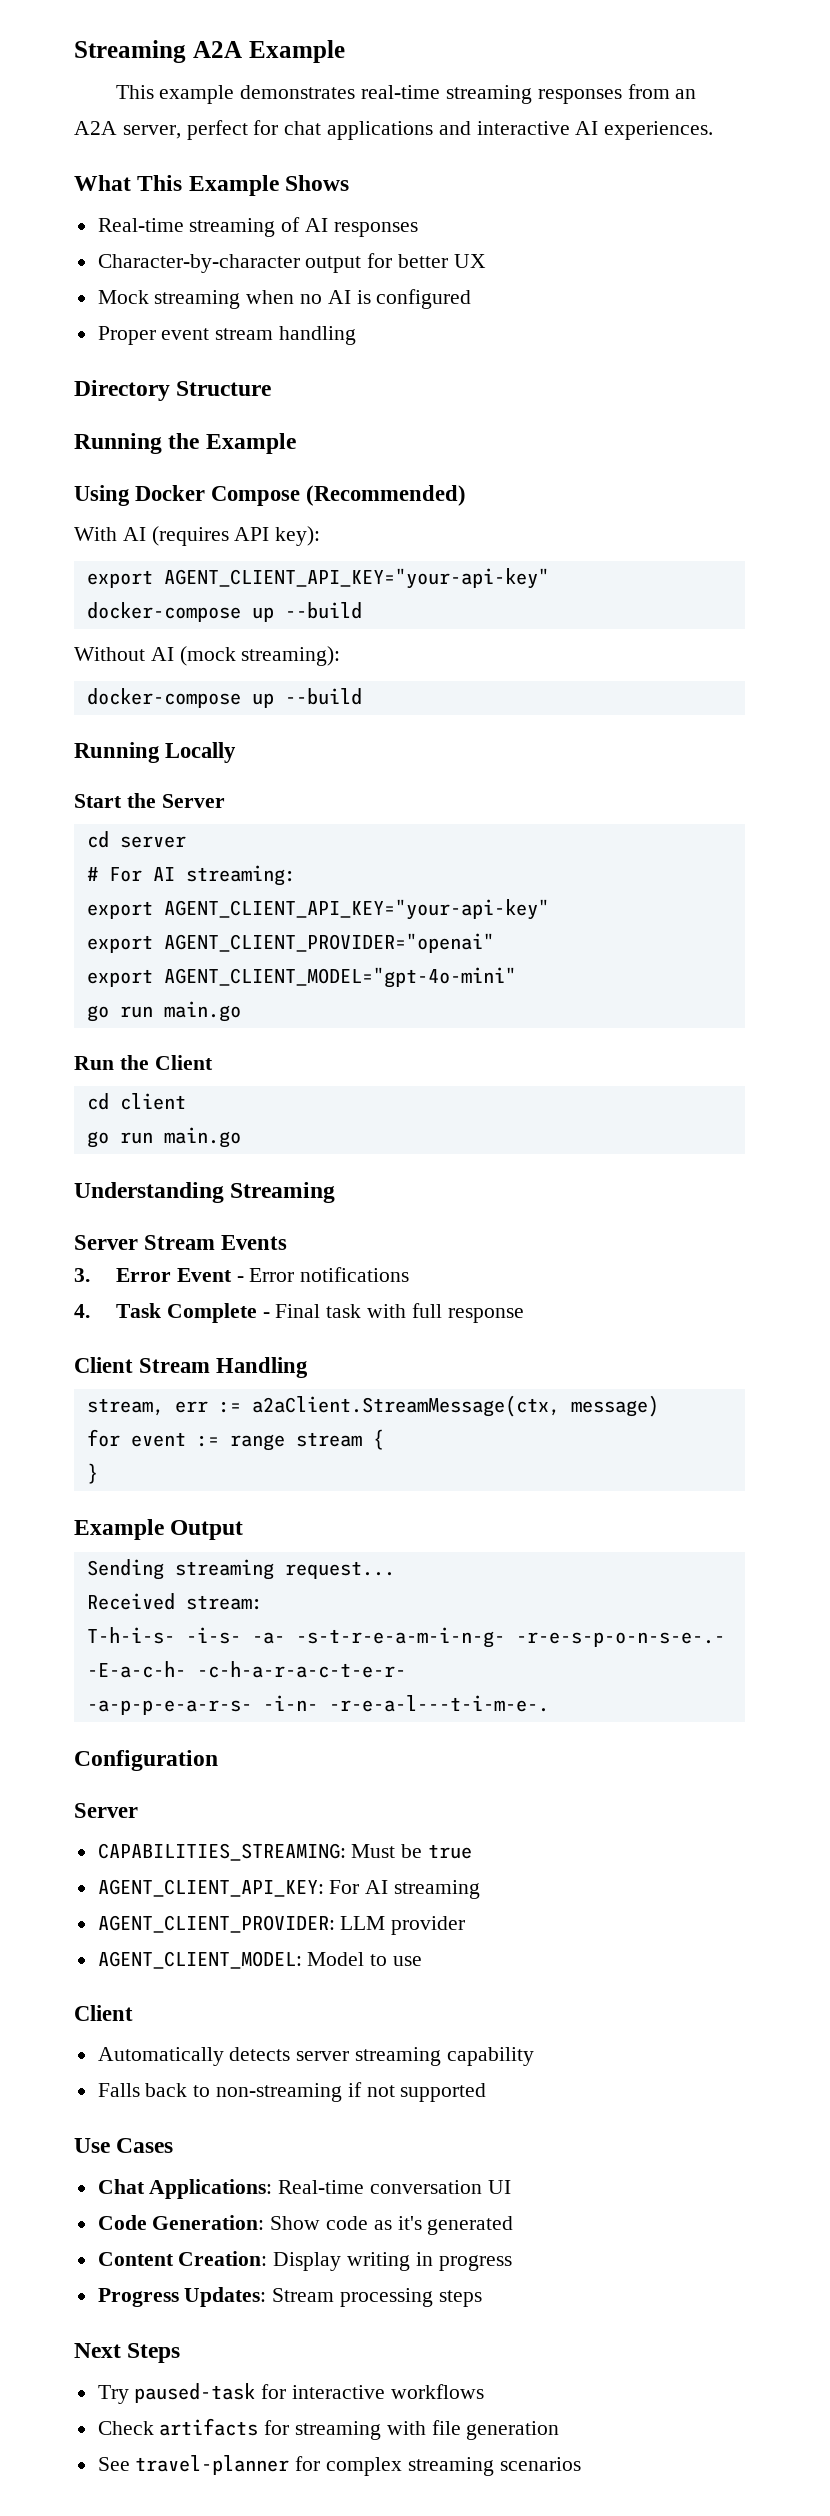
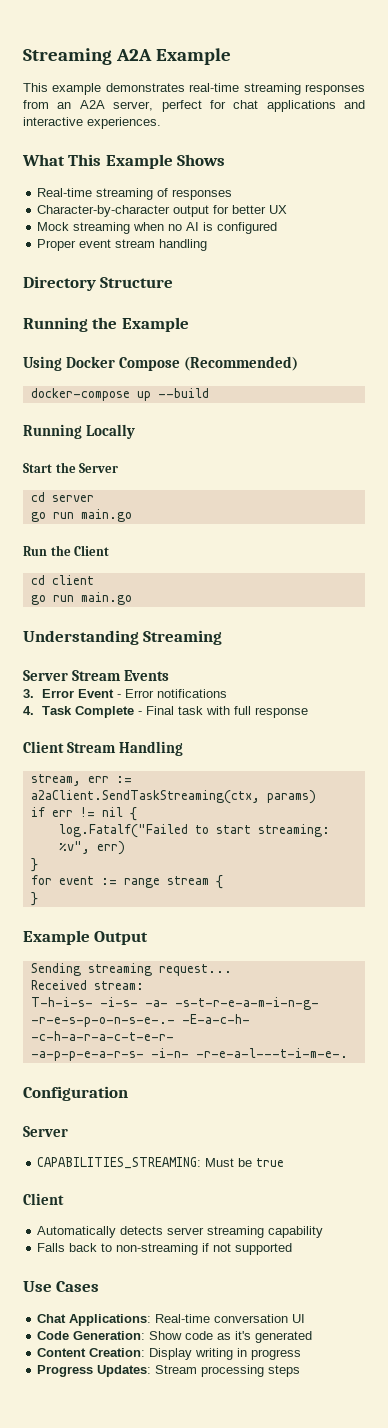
[575,121,599,135] AI -> (83, 121) none
[305,218,329,232] AI -> (169, 192) none
[74,526,321,546] [86,568,549,589] [86,602,362,622] [74,646,341,666] // With AI (requires API key): // export AGENT_CLIENT_API_KEY="your-api-key" // docker-compose up --build // Without AI (mock streaming): -> (299, 363) none
[86,865,296,886] [86,899,549,920] [86,933,494,953] [86,967,516,988] // # For AI streaming: // export AGENT_CLIENT_API_KEY="your-api-key" // export AGENT_CLIENT_PROVIDER="openai" // export AGENT_CLIENT_MODEL="gpt-4o-mini" -> (94, 498) none
[251,1395,659,1417] a2aClient.StreamMessage(ctx, message) -> [30,790,316,804] [30,807,137,821] [58,824,330,838] [58,841,125,855] [30,858,38,872] a2aClient.SendTaskStreaming(ctx, params) // if err != nil { // log.Fatalf("Failed to start streaming: %v", err) // }
[97,1879,481,1899] [97,1915,466,1935] [97,1951,423,1969] // AGENT_CLIENT_API_KEY: For AI streaming // AGENT_CLIENT_PROVIDER: LLM provider // AGENT_CLIENT_MODEL: Model to use -> (285, 1162) none
[74,2343,181,2363] [97,2383,484,2404] [97,2418,560,2440] [97,2455,581,2476] // Next Steps // Try paused-task for interactive workflows // Check artifacts for streaming with file generation // See travel-planner for complex streaming scenarios -> (301, 1371) none

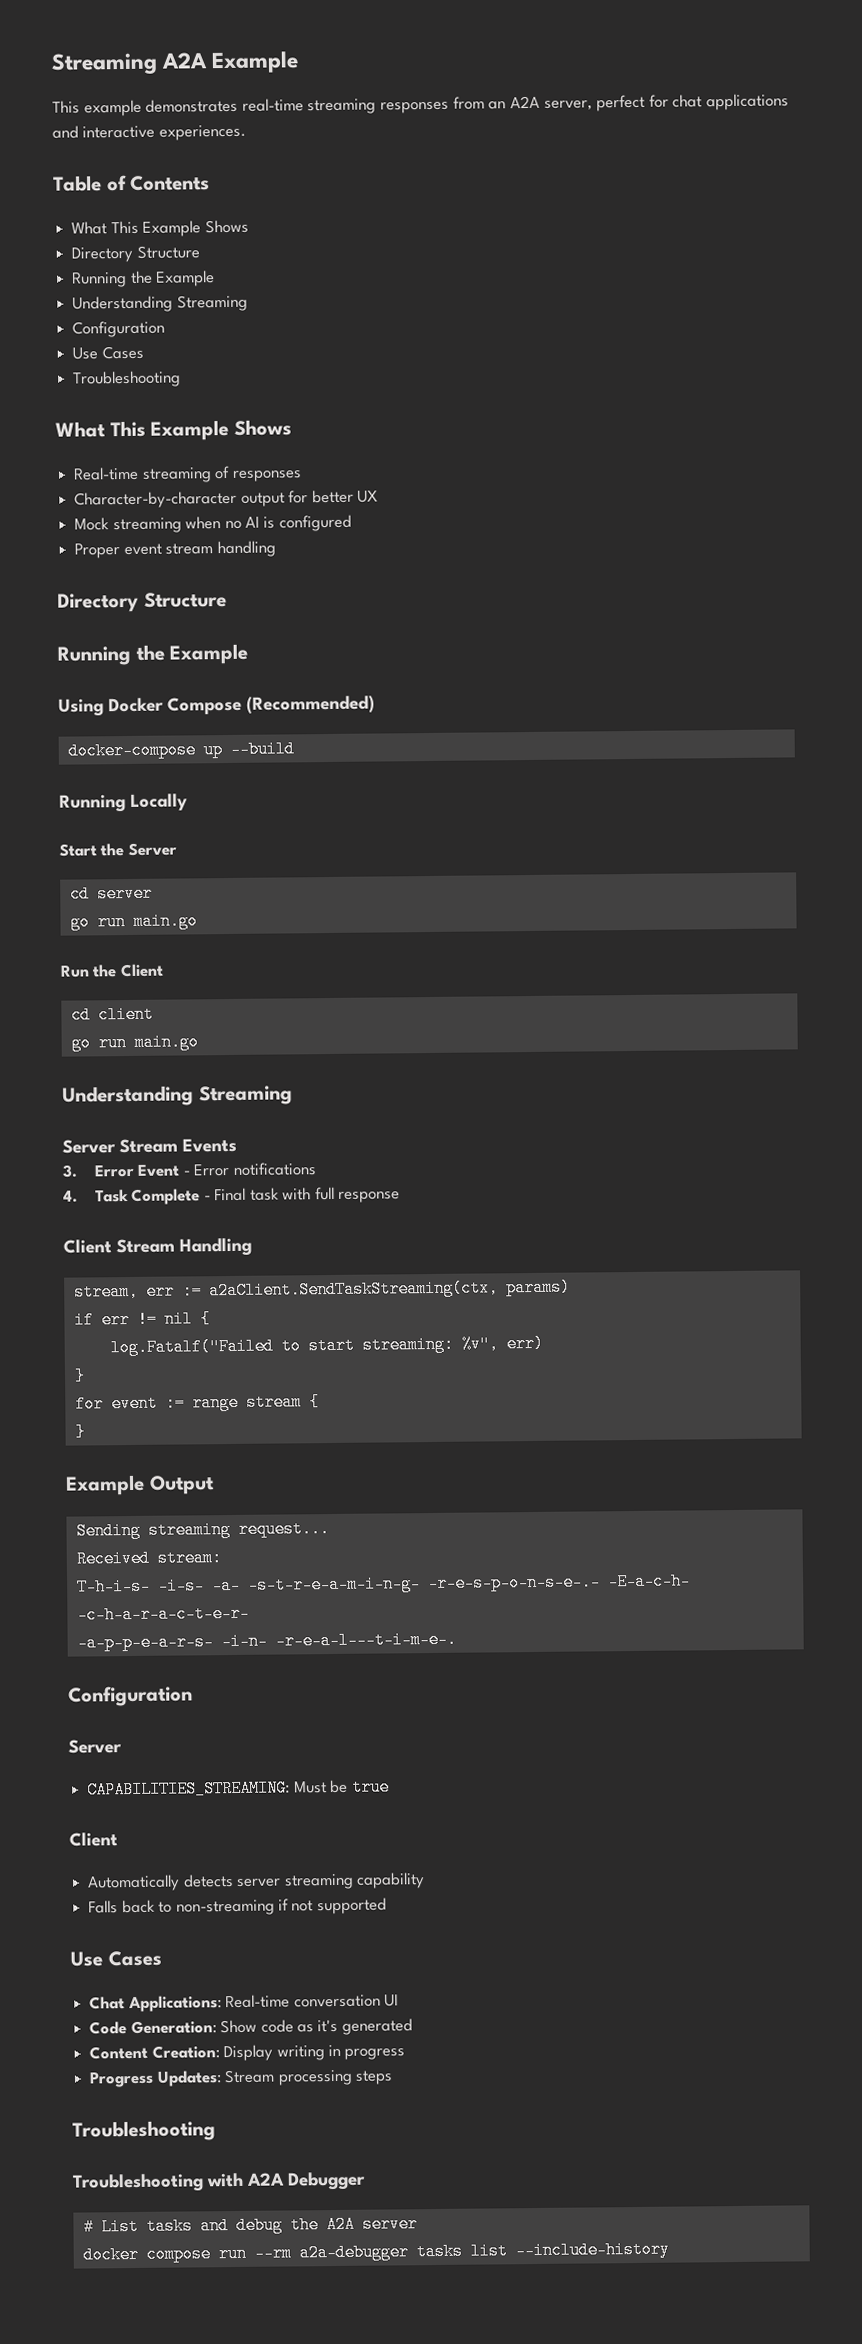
(161, 123) none -> [53,174,211,192] [71,219,249,237] [71,245,200,263] [72,270,216,288] [72,294,248,313] [72,320,166,338] [72,345,144,360] [73,370,182,388] // Table of Contents // What This Example Shows // Directory Structure // Running the Example // Understanding Streaming // Configuration // Use Cases // Troubleshooting
(301, 1371) none -> [72,2120,216,2142] [72,2171,366,2193] [82,2215,418,2236] [82,2240,670,2264] // Troubleshooting // Troubleshooting with A2A Debugger // # List tasks and debug the A2A server // docker compose run --rm a2a-debugger tasks list --include-history

